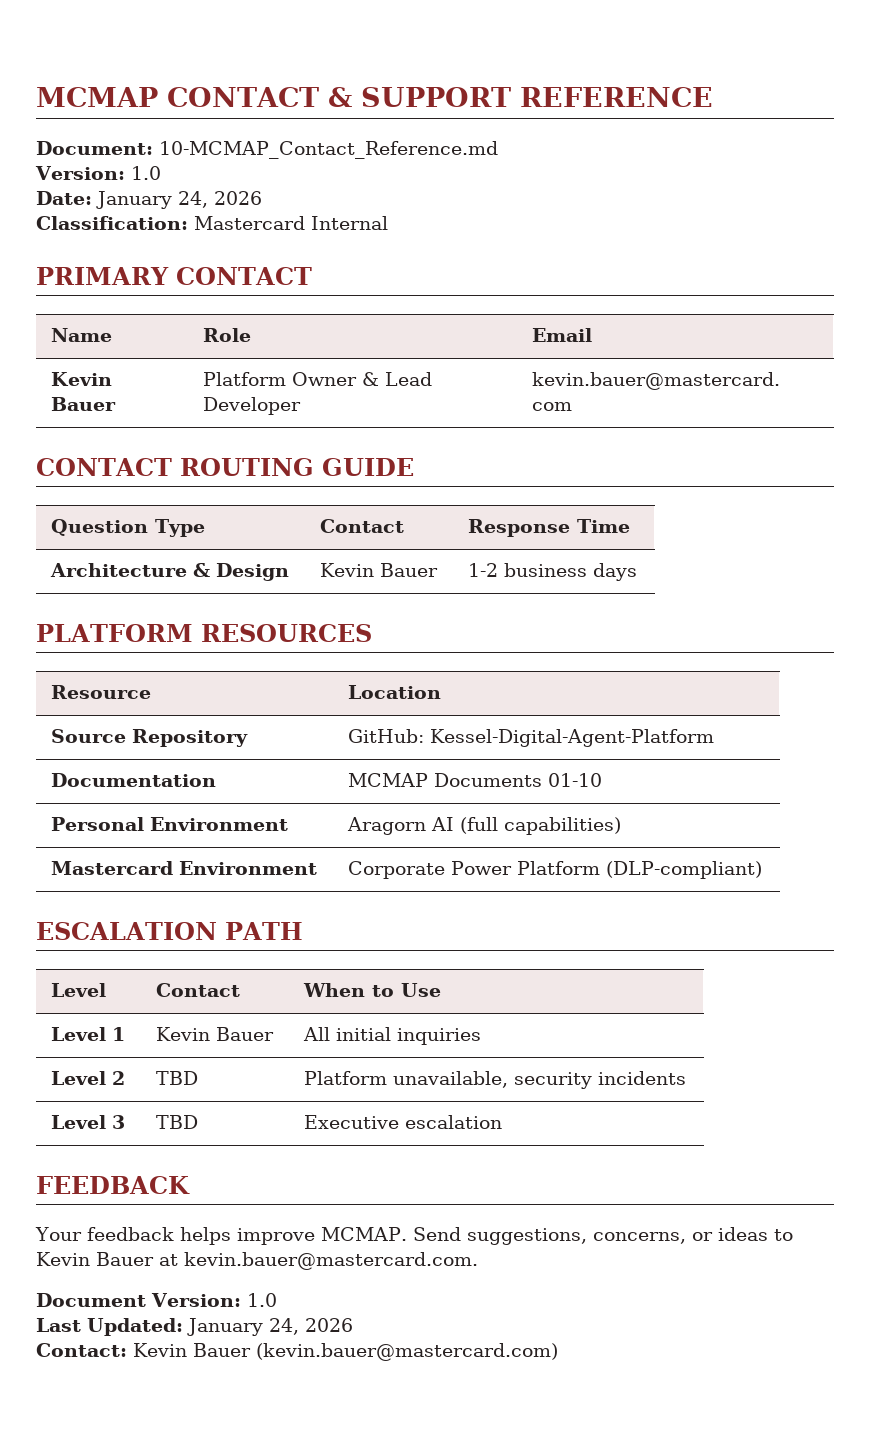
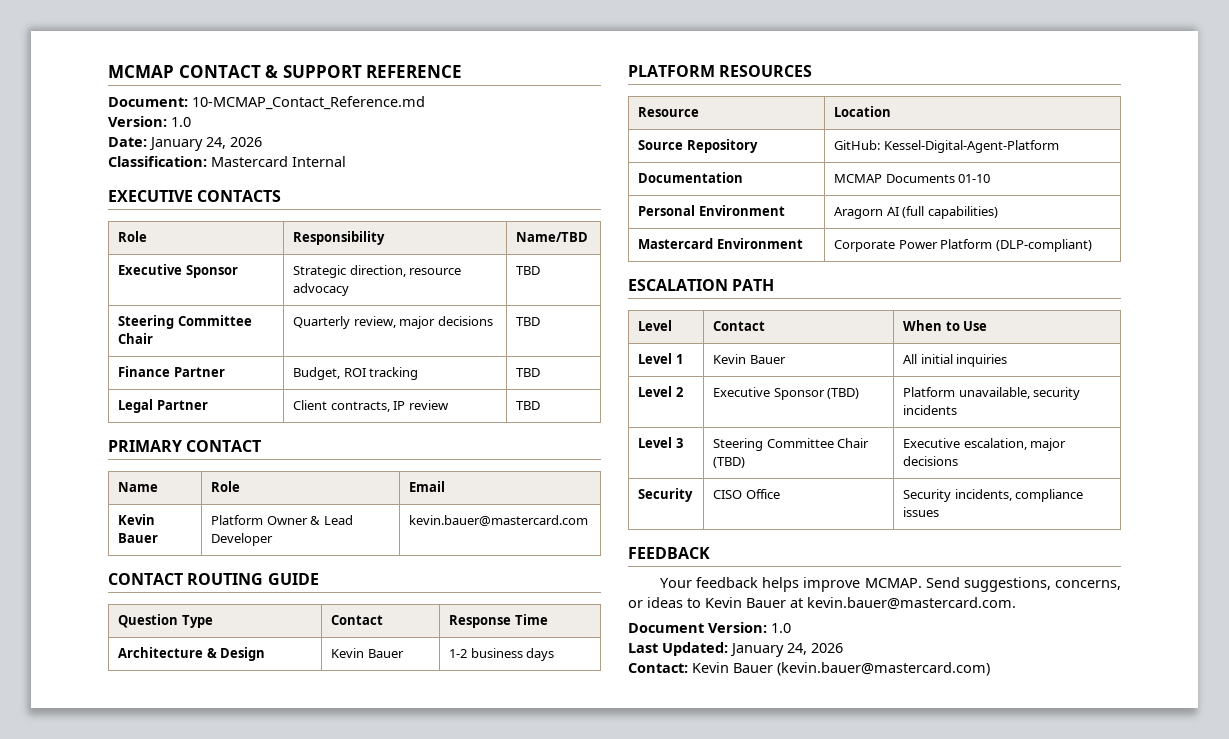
(388, 223) none -> [108,190,282,202] [118,231,148,242] [293,231,386,245] [516,232,589,242] [118,264,238,278] [293,265,462,278] [293,283,350,296] [516,266,541,275] [118,315,252,329] [118,333,154,344] [293,316,493,329] [516,317,541,326] [118,366,225,377] [293,367,419,380] [516,368,541,377] [118,399,208,413] [293,400,449,412] [516,401,541,410] // EXECUTIVE CONTACTS // Role | Responsibility | Name/TBD // Executive Sponsor | Strategic direction, resource advocacy | TBD // Steering Committee Chair | Quarterly review, major decisions | TBD // Finance Partner | Budget, ROI tracking | TBD // Legal Partner | Client contracts, IP review | TBD
[155,1071,198,1085] TBD -> [713,387,860,400] Executive Sponsor (TBD)
[155,1115,198,1129] [303,1115,502,1129] TBD | Executive escalation -> [713,438,870,451] [713,457,746,468] [903,438,1067,451] [903,456,959,466] [638,488,694,502] [713,489,780,499] [903,489,1084,502] [903,507,940,517] Steering Committee Chair (TBD) | Executive escalation, major decisions // Security | CISO Office | Security incidents, compliance issues

